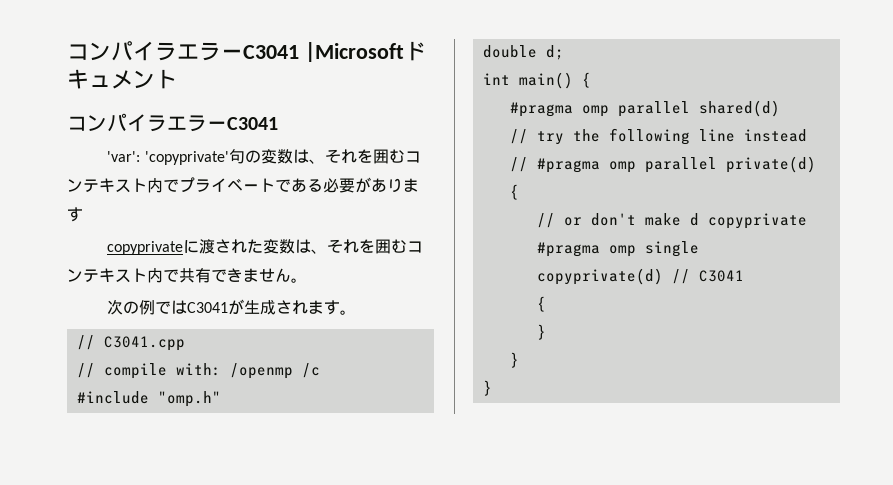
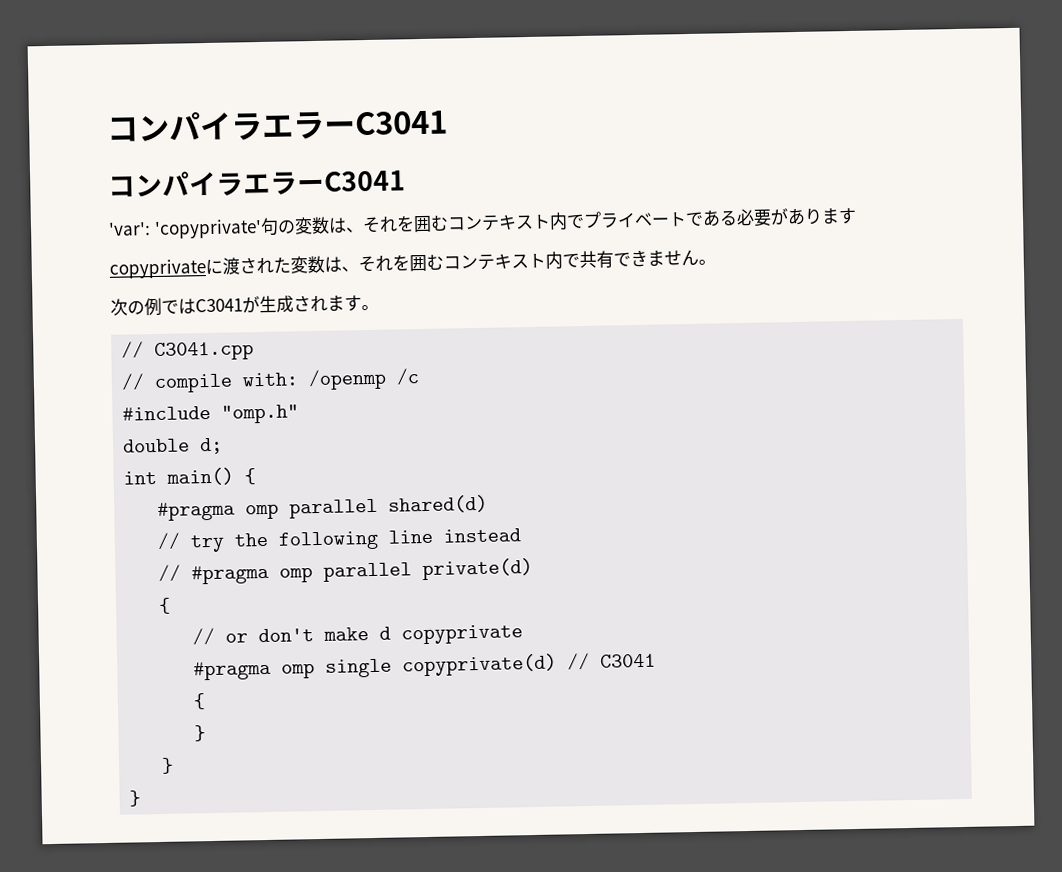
[67,41,426,62] [67,69,177,89] コンパイラエラーC3041 |Microsoftドキュメント -> [106,110,448,142] コンパイラエラーC3041

